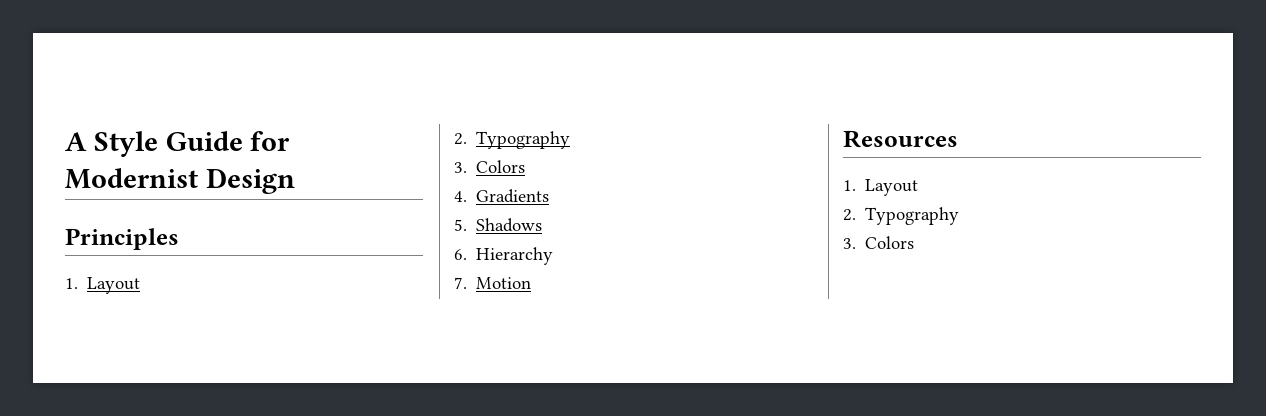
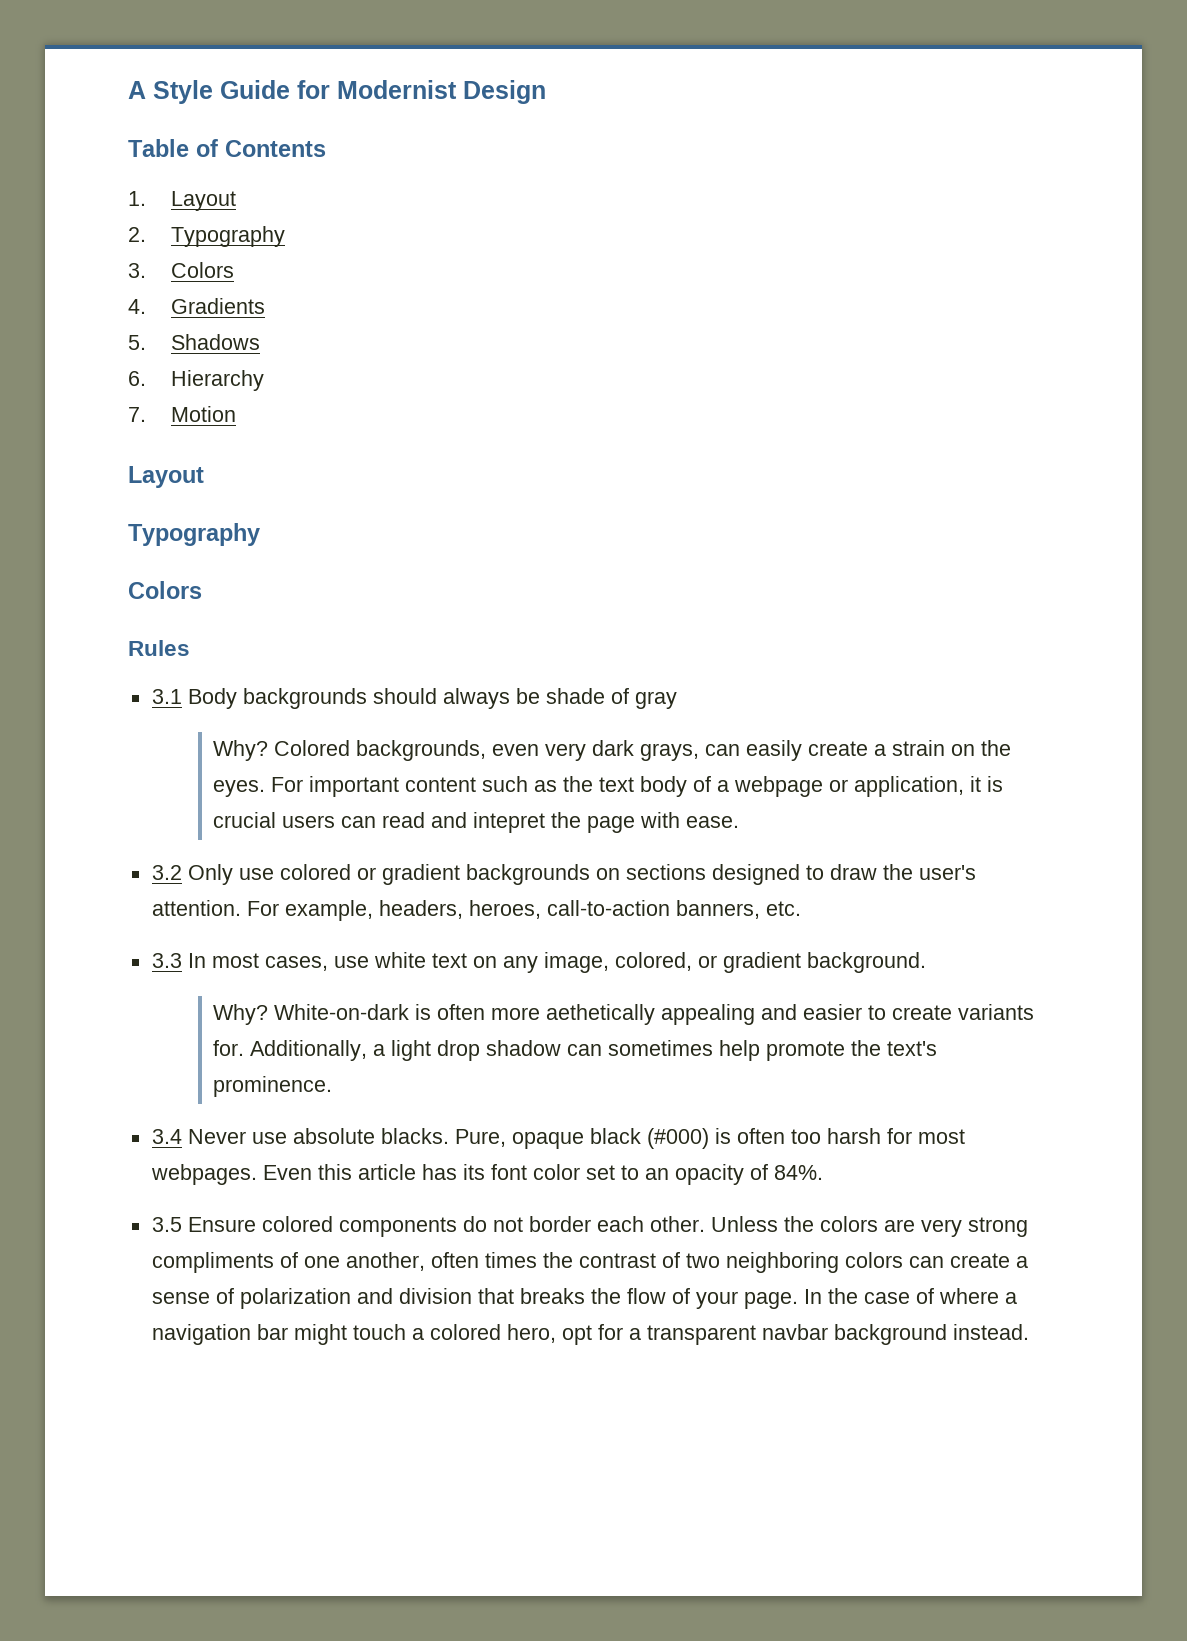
[65,228,179,250] Principles -> [128,139,326,157] Table of Contents
[843,130,958,148] [843,179,919,196] [843,207,960,225] [843,236,915,249] Resources // 1. Layout // 2. Typography // 3. Colors -> [128,466,204,488] [128,523,260,546] [128,581,202,599] [128,640,190,656] [151,688,677,709] [213,740,1012,761] [213,776,1004,797] [213,812,740,833] [151,864,976,885] [151,900,801,921] [151,952,926,973] [213,1004,1035,1025] [213,1040,938,1061] [213,1076,333,1097] [151,1128,965,1149] [150,1164,823,1185] [151,1216,1028,1237] [151,1252,1028,1273] [151,1288,1017,1309] [151,1324,1029,1345] Layout // Typography // Colors // Rules // 3.1 Body backgrounds should always be shade of gray // Why? Colored backgrounds, even very dark grays, can easily create a strain on the eyes. For important content such as the text body of a webpage or application, it is crucial users can read and intepret the page with ease. // 3.2 Only use colored or gradient backgrounds on sections designed to draw the user's attention. For example, headers, heroes, call-to-action banners, etc. // 3.3 In most cases, use white text on any image, colored, or gradient background. // Why? White-on-dark is often more aethetically appealing and easier to create variants for. Additionally, a light drop shadow can sometimes help promote the text's prominence. // 3.4 Never use absolute blacks. Pure, opaque black (#000) is often too harsh for most webpages. Even this article has its font color set to an opacity of 84%. // 3.5 Ensure colored components do not border each other. Unless the colors are very strong compliments of one another, often times the contrast of two neighboring colors can create a sense of polarization and division that breaks the flow of your page. In the case of where a navigation bar might touch a colored hero, opt for a transparent navbar background instead.

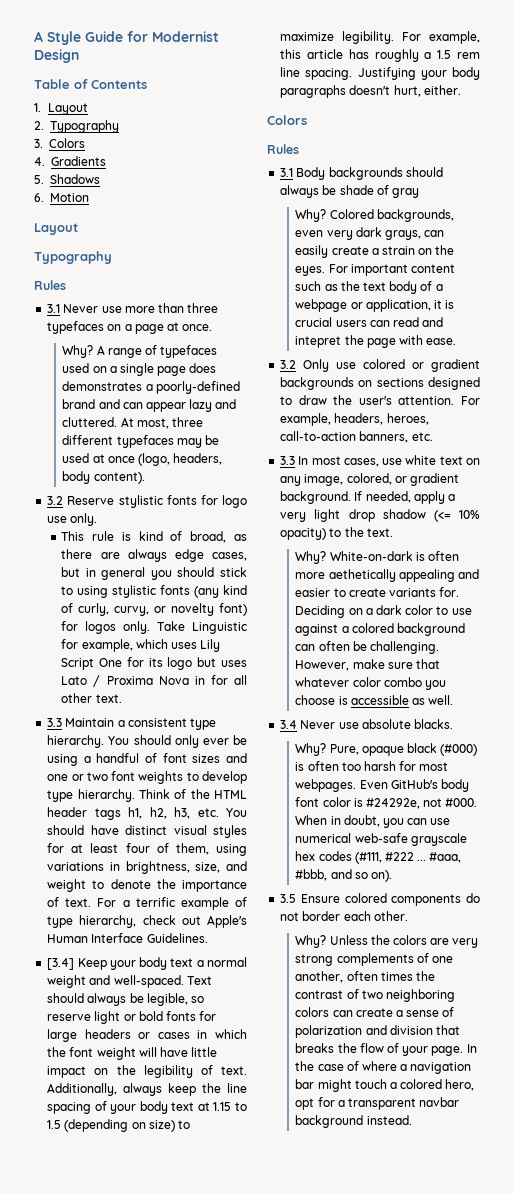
[170,370,264,391] [128,407,146,422] Hierarchy // 7. -> (44, 197) none
(260, 534) none -> [34,280,66,290] [47,303,219,313] [47,321,213,334] [62,345,218,358] [62,363,217,376] [62,381,240,394] [62,399,237,412] [62,417,204,429] [62,435,220,448] [62,453,223,466] [62,471,145,484] [47,495,247,508] [47,513,98,526] [61,531,247,543] [61,549,247,562] [61,567,247,580] [61,585,247,598] [61,603,247,616] [61,621,247,634] [61,639,221,652] [61,657,247,670] [61,675,247,687] [61,693,122,703] [47,718,217,730] [47,735,247,748] [47,753,247,766] [47,771,248,784] [47,789,248,802] [47,807,248,820] [47,825,247,838] [47,843,247,856] [47,861,247,874] [47,879,247,892] [47,897,247,910] [47,915,247,928] [47,933,208,943] [47,957,248,970] [47,975,212,988] [47,993,205,1006] [47,1011,217,1024] [47,1029,247,1042] [47,1047,218,1060] [47,1065,247,1078] [47,1083,247,1096] [47,1101,247,1114] [47,1119,191,1132] [280,31,480,44] [280,49,480,62] [280,67,480,80] [280,85,461,98] // Rules // 3.1 Never use more than three typefaces on a page at once. // Why? A range of typefaces used on a single page does demonstrates a poorly-defined brand and can appear lazy and cluttered. At most, three different typefaces may be used at once (logo, headers, body content). // 3.2 Reserve stylistic fonts for logo use only. // This rule is kind of broad, as there are always edge cases, but in general you should stick to using stylistic fonts (any kind of curly, curvy, or novelty font) for logos only. Take Linguistic for example, which uses Lily Script One for its logo but uses Lato / Proxima Nova in for all other text. // 3.3 Maintain a consistent type hierarchy. You should only ever be using a handful of font sizes and one or two font weights to develop type hierarchy. Think of the HTML header tags h1, h2, h3, etc. You should have distinct visual styles for at least four of them, using variations in brightness, size, and weight to denote the importance of text. For a terrific example of type hierarchy, check out Apple's Human Interface Guidelines. // [3.4] Keep your body text a normal weight and well-spaced. Text should always be legible, so reserve light or bold fonts for large headers or cases in which the font weight will have little impact on the legibility of text. Additionally, always keep the line spacing of your body text at 1.15 to 1.5 (depending on size) to maximize legibility. For example, this article has roughly a 1.5 rem line spacing. Justifying your body paragraphs doesn't hurt, either.
(926, 962) none -> [354,491,456,504] [280,509,480,522] [280,527,393,540] If needed, apply a very light drop shadow (<= 10% opacity) to the text.
[250,1040,938,1061] [213,1076,333,1097] Additionally, a light drop shadow can sometimes help promote the text's prominence. -> [295,605,472,618] [295,623,466,636] [295,641,440,654] [295,659,441,671] [295,677,447,690] [295,695,454,705] Deciding on a dark color to use against a colored background can often be challenging. However, make sure that whatever color combo you choose is accessible as well.
(449, 1136) none -> [295,743,327,756] // Why?
[317,1164,823,1185] this article has its font color set to an opacity of 84%. -> [390,779,470,792] [295,797,478,809] [295,815,451,828] [295,833,467,846] [295,851,462,864] [295,869,393,882] GitHub's body font color is #24292e, not #000. When in doubt, you can use numerical web-safe grayscale hex codes (#111, #222 ... #aaa, #bbb, and so on).
(705, 1224) none -> [295,935,327,948] // Why?
[151,1252,274,1273] compliments -> [336,953,414,966] complements

